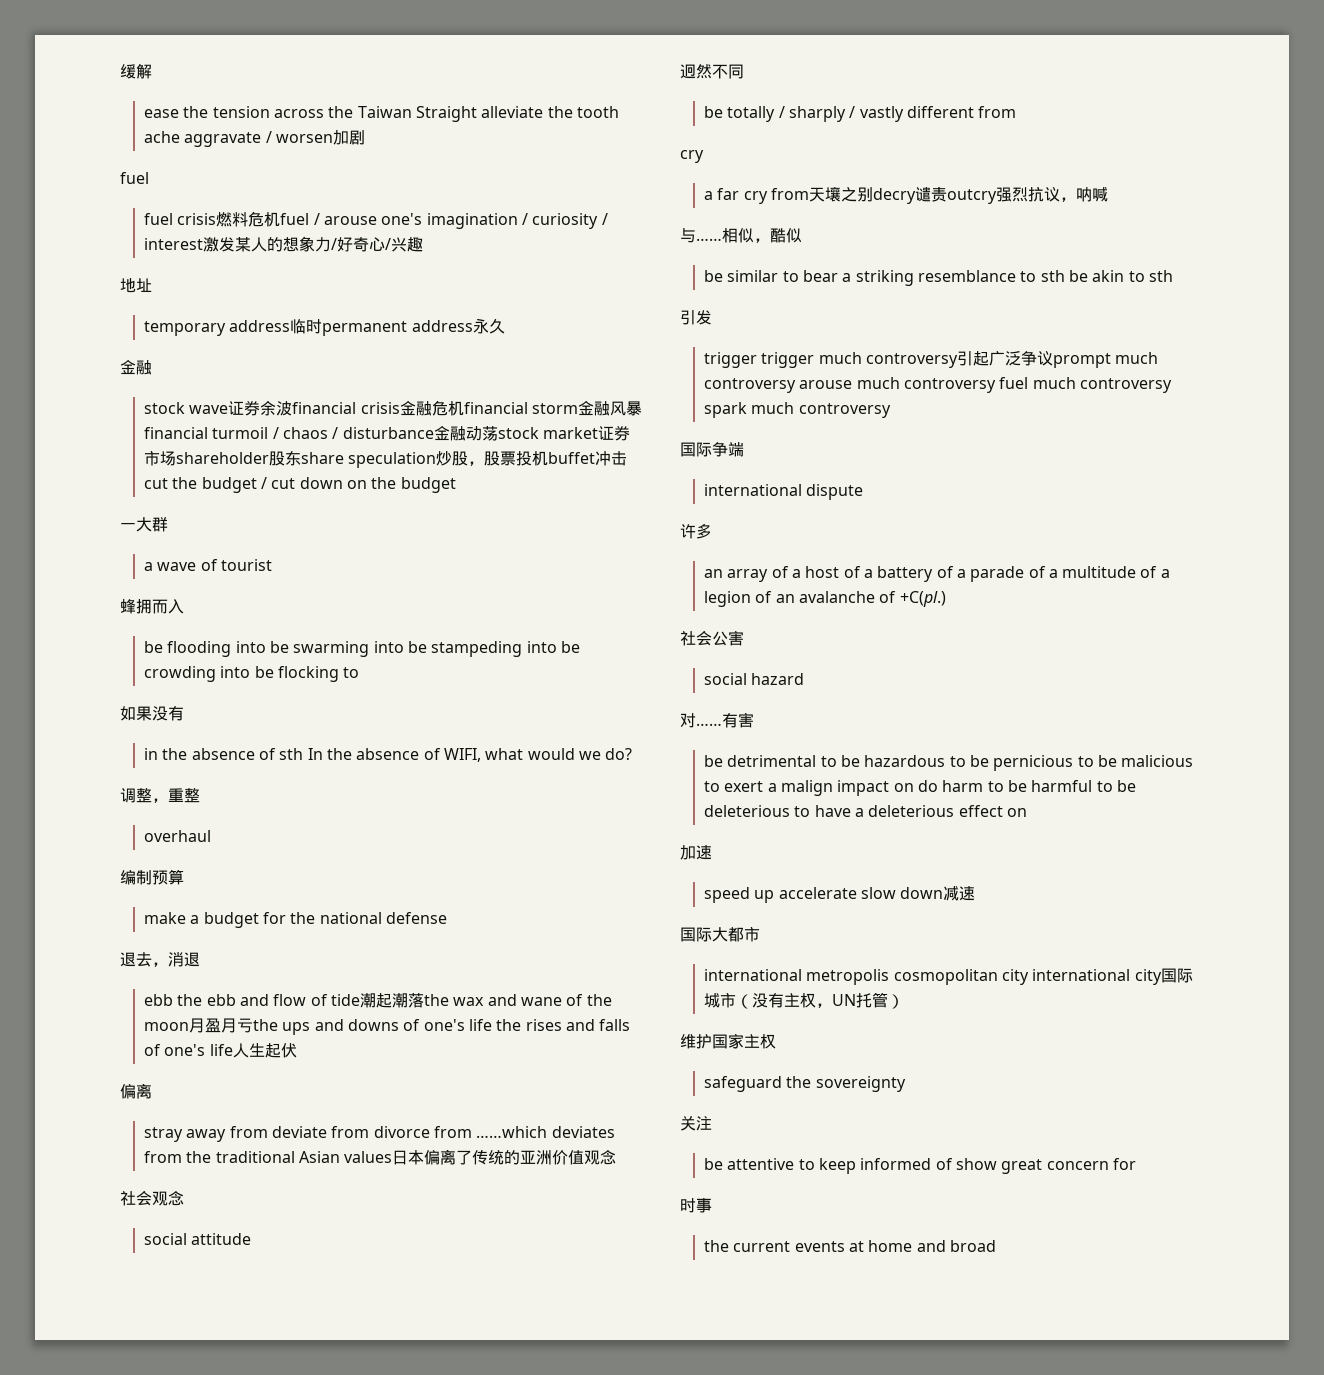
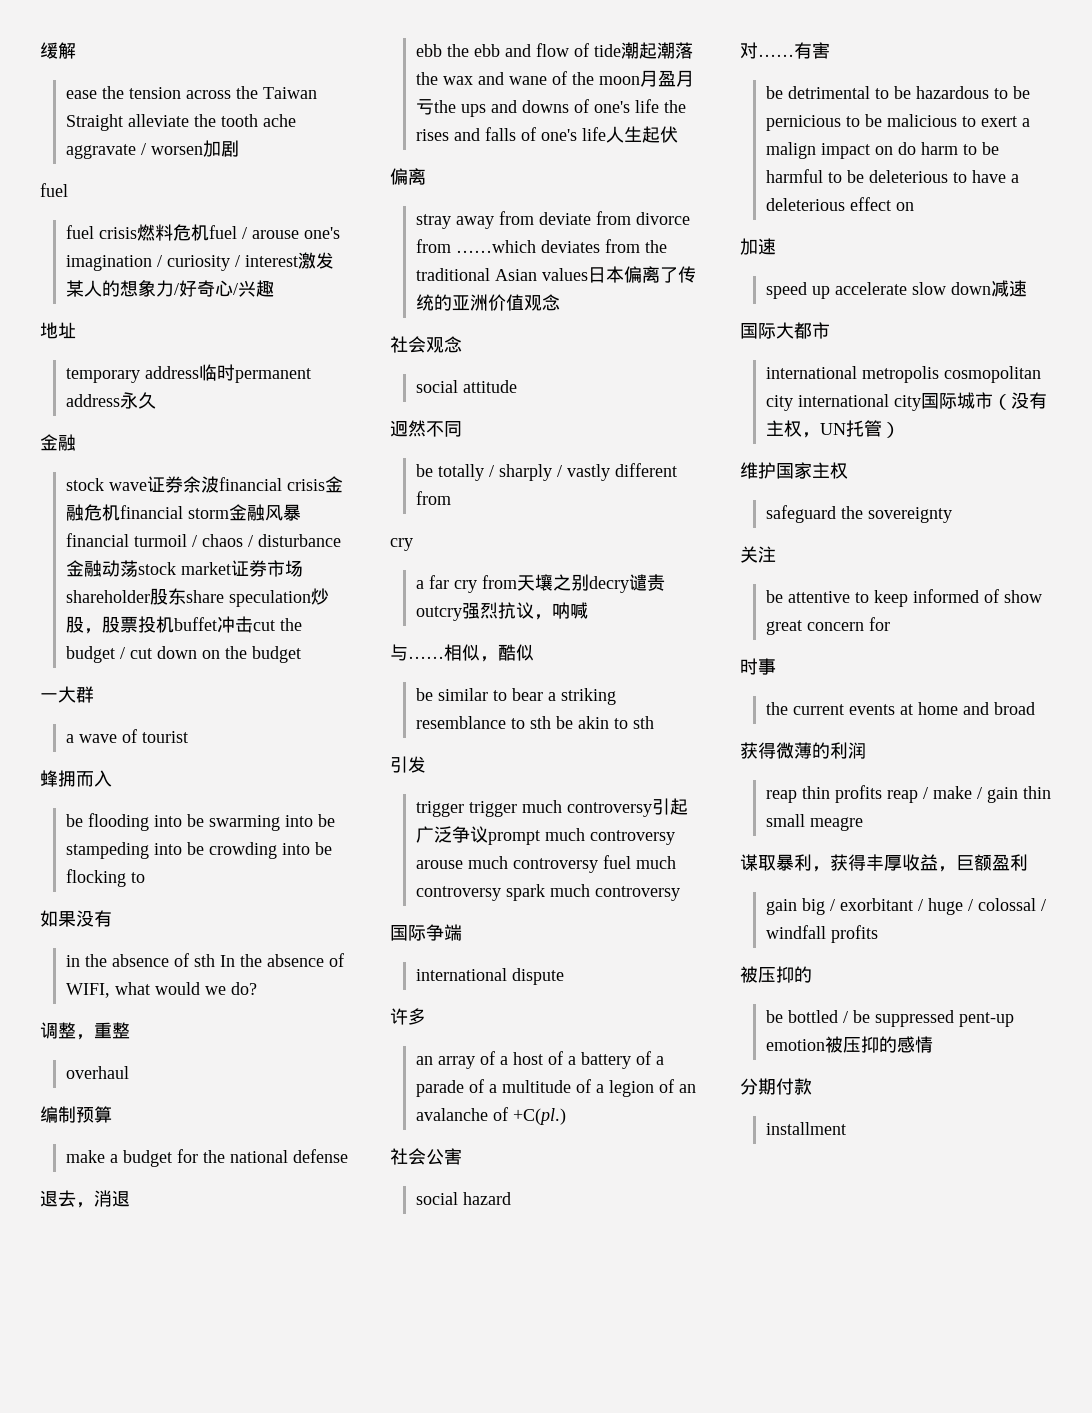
(996, 1246) none -> [740,742,866,759] [766,785,1052,803] [766,814,864,831] [740,854,1028,872] [766,898,1047,915] [766,925,879,943] [740,966,812,983] [766,1010,1015,1027] [766,1036,934,1053] [740,1078,812,1095] [766,1122,847,1135] // 获得微薄的利润 // reap thin profits reap / make / gain thin small meagre // 谋取暴利，获得丰厚收益，巨额盈利 // gain big / exorbitant / huge / colossal / windfall profits // 被压抑的 // be bottled / be suppressed pent-up emotion被压抑的感情 // 分期付款 // installment

